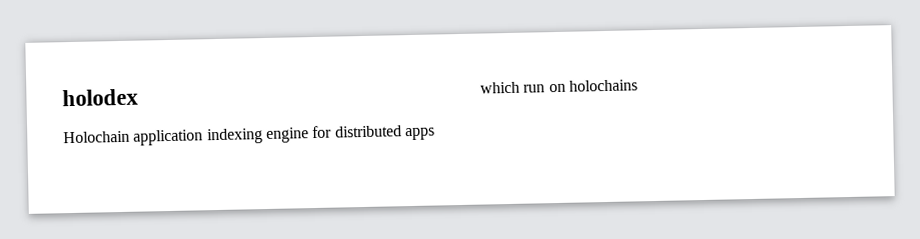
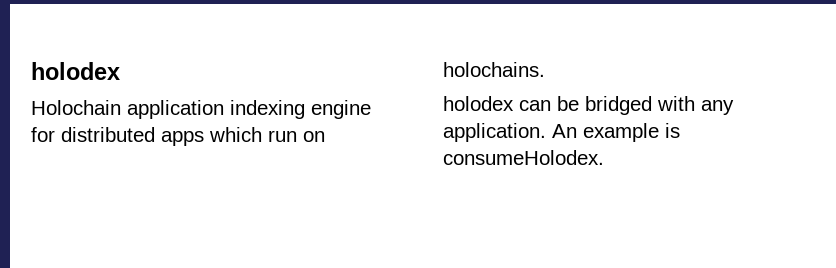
[568,79,638,92] holochains -> [443,62,545,77] [443,96,734,115] [443,123,680,142] [443,150,604,165] holochains. // holodex can be bridged with any application. An example is consumeHolodex.

